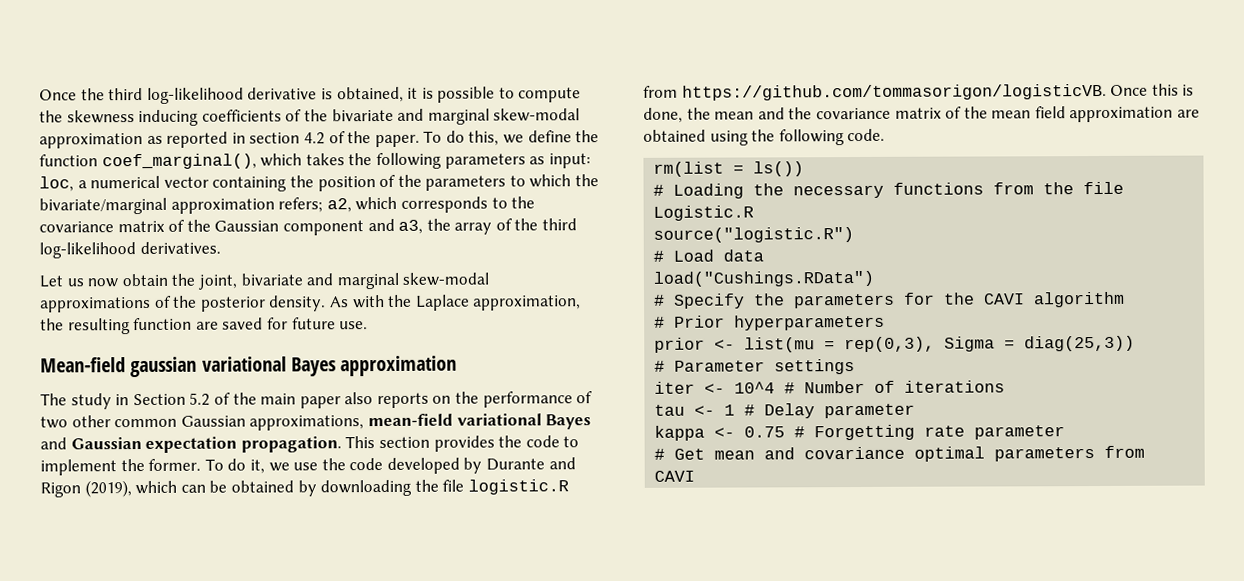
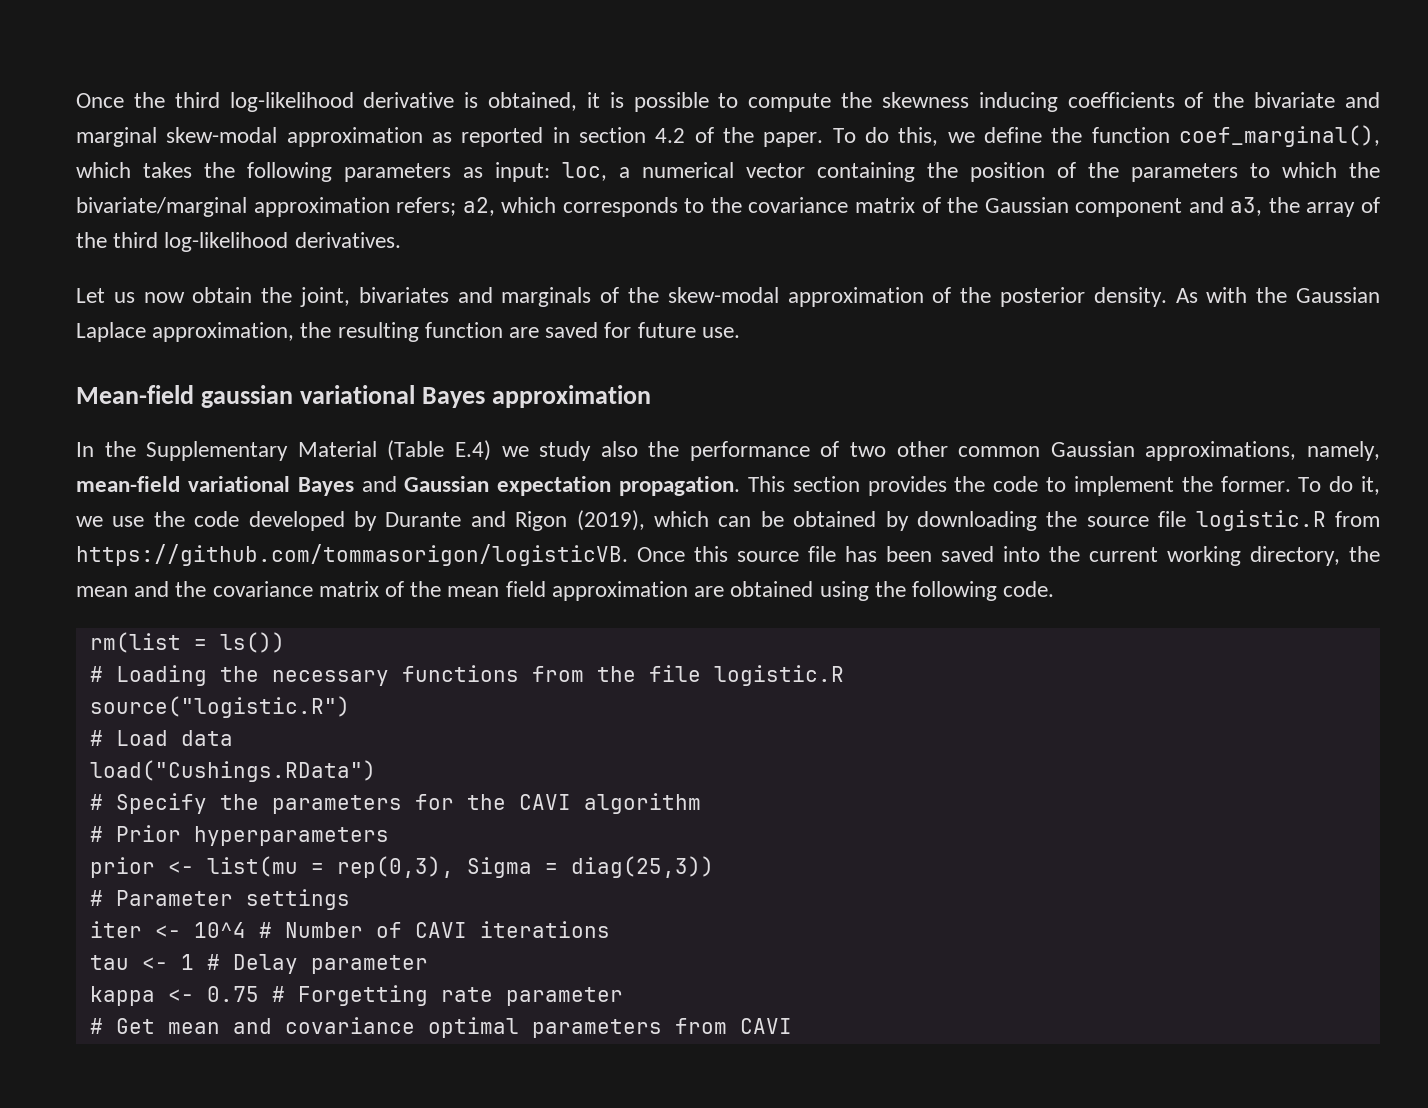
[240,272,490,290] [40,296,151,313] bivariate and marginal skew-modal approximations -> [358,287,924,307] bivariates and marginals of the skew-modal approximation
(413, 300) none -> [1295,287,1380,303] Gaussian
[40,392,452,410] The study in Section 5.2 of the main paper also reports on -> [76,440,638,461] In the Supplementary Material (Table E.4) we study also
(365, 423) none -> [1307,441,1380,461] namely,
(439, 485) none -> [1086,516,1149,527] source
[1182,84,1195,96] [643,107,683,123] is done, -> [737,546,1340,566] source file has been saved into the current working directory,
[653,205,755,221] Logistic.R -> [713,665,844,686] logistic.R
(896, 386) none -> [414,922,467,938] CAVI

